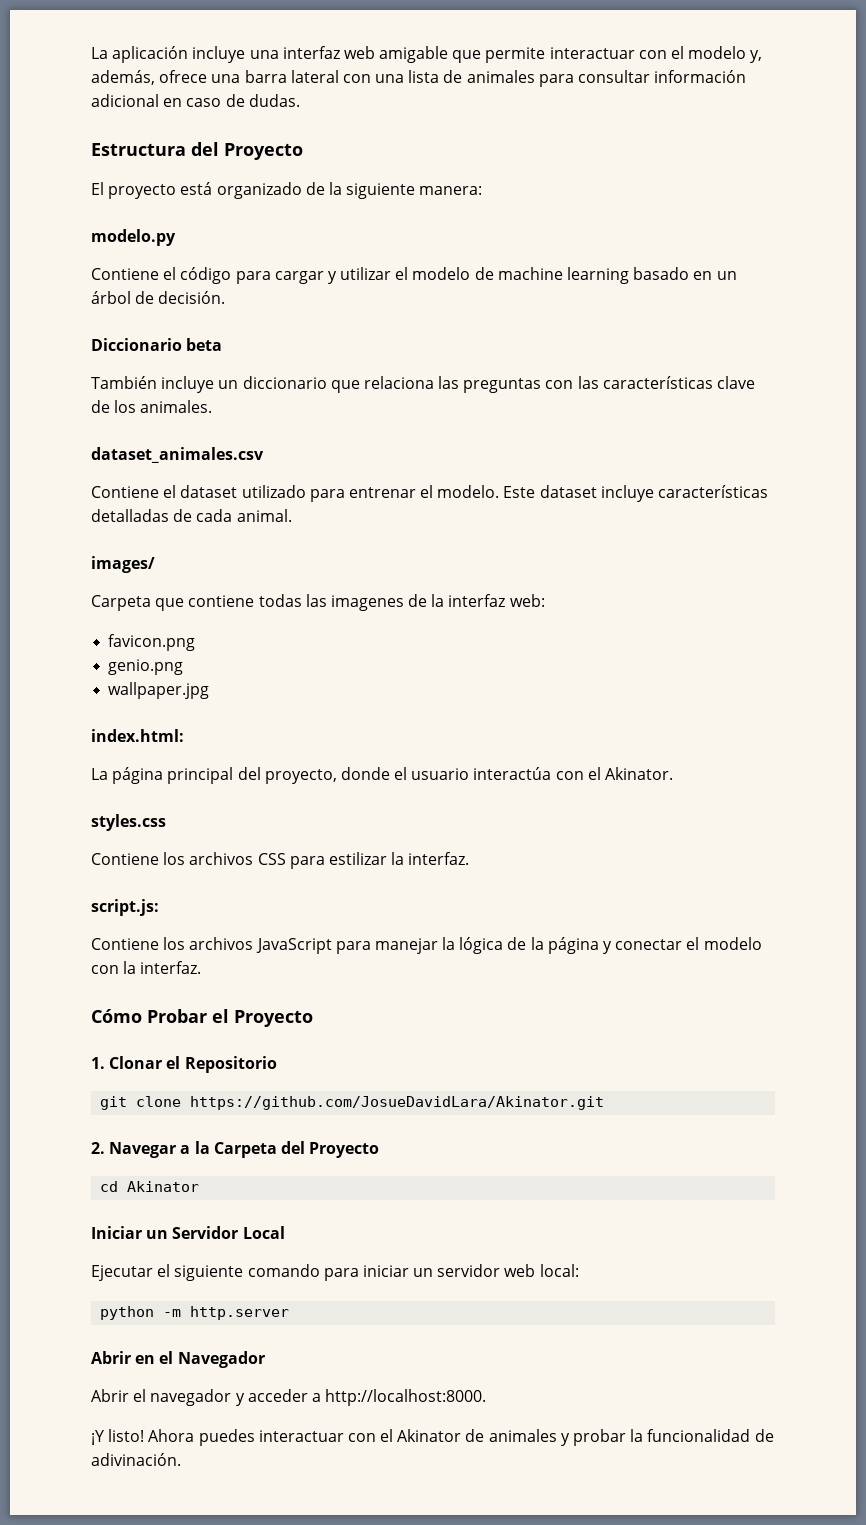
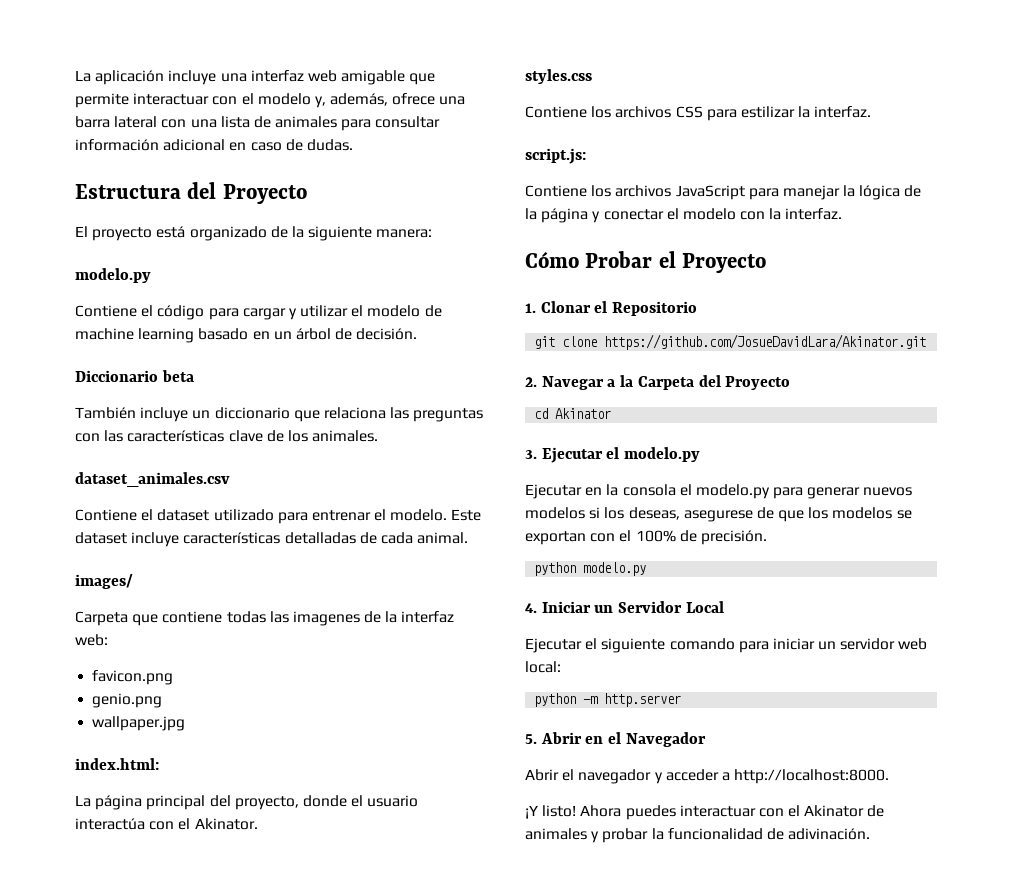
(200, 1186) none -> [525,447,701,463] [525,484,913,499] [525,507,912,522] [525,530,767,545] [534,562,647,576] [525,603,537,613] 3. Ejecutar el modelo.py // Ejecutar en la consola el modelo.py para generar nuevos modelos si los deseas, asegurese de que los modelos se exportan con el 100% de precisión. // python modelo.py // 4.
(290, 1313) none -> [525,734,537,744] 5.

